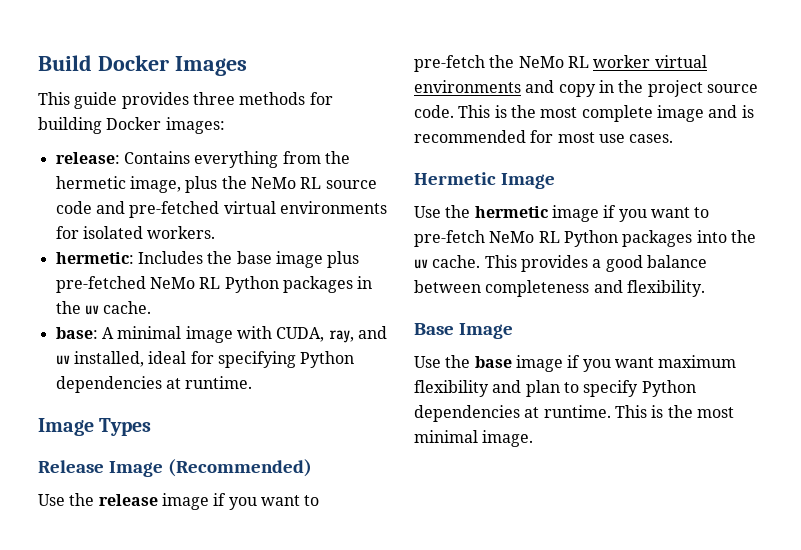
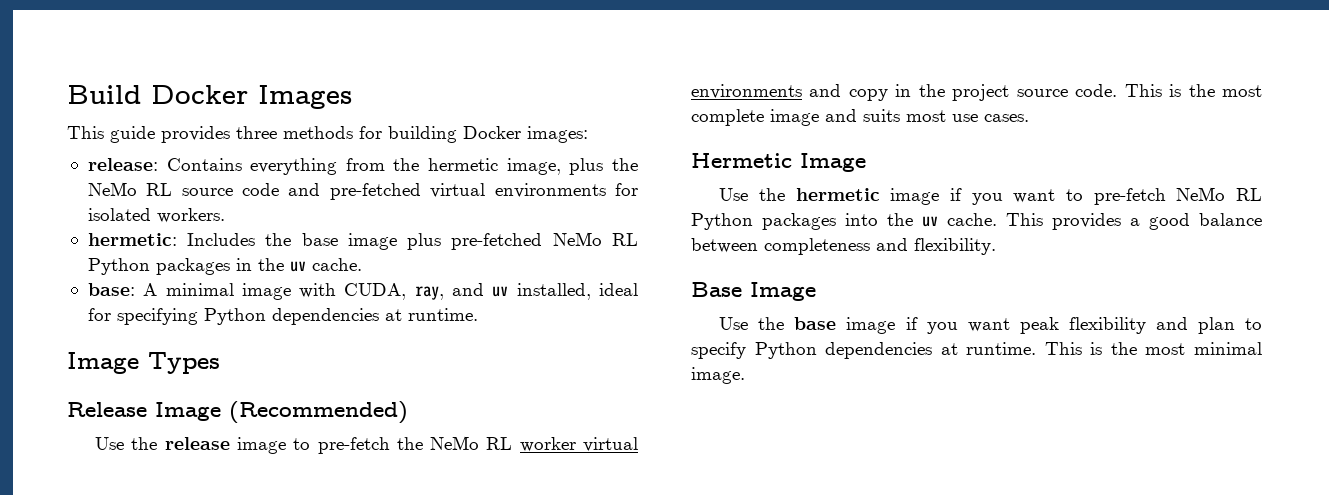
[213,493,300,510] if you want -> (287, 445) none
[741,105,754,118] [414,130,554,143] is recommended for -> [863,109,900,122] suits
[658,355,737,368] maximum -> [1019,317,1059,334] peak

